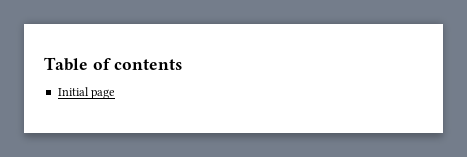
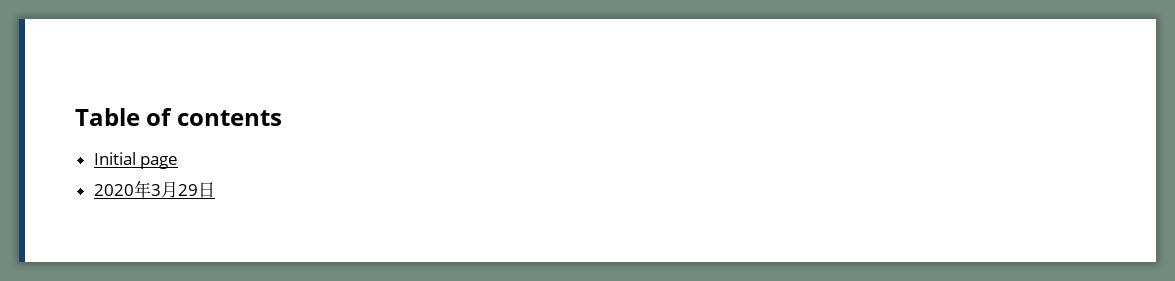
(116, 94) none -> [93,180,215,198] // 2020年3月29日

